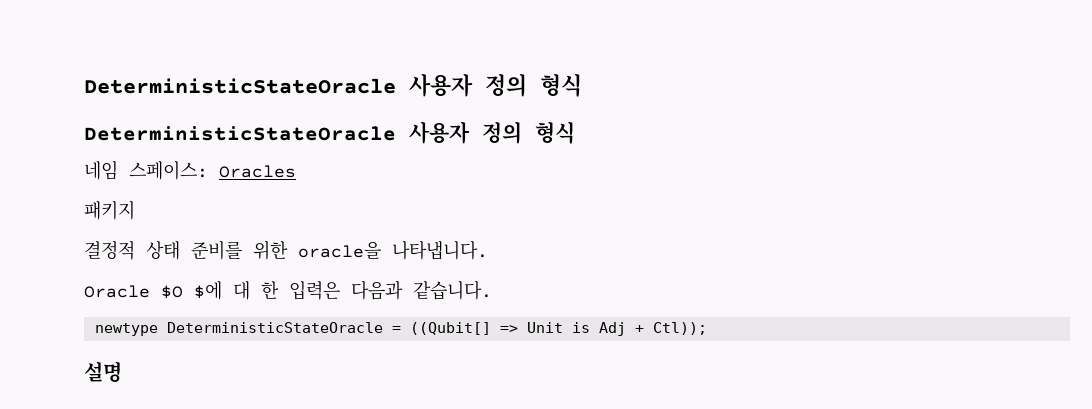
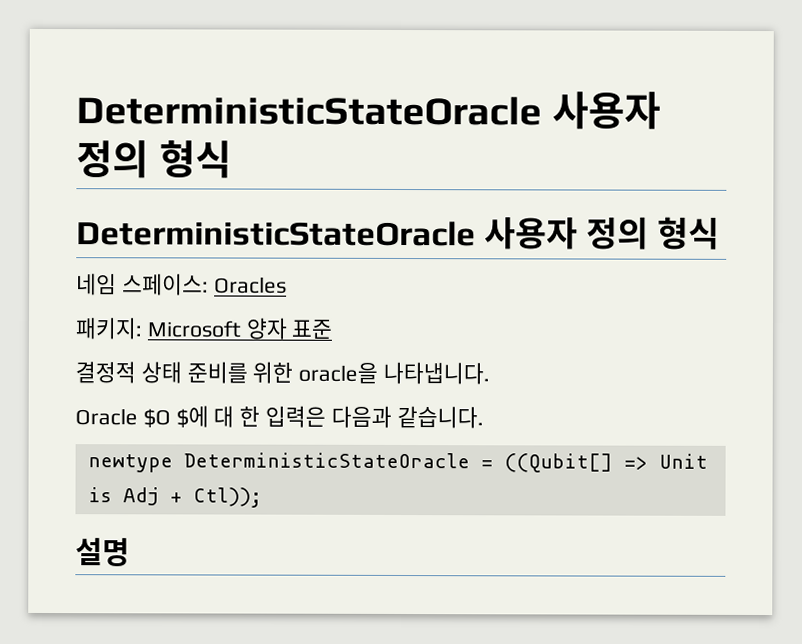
[84,200,135,220] 패키지 -> [75,317,334,340] 패키지: Microsoft 양자 표준

